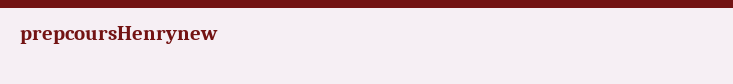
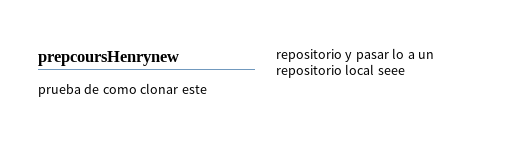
(218, 35) none -> [38,83,207,97] [276,48,434,62] [276,64,405,78] // prueba de como clonar este repositorio y pasar lo a un repositorio local seee

